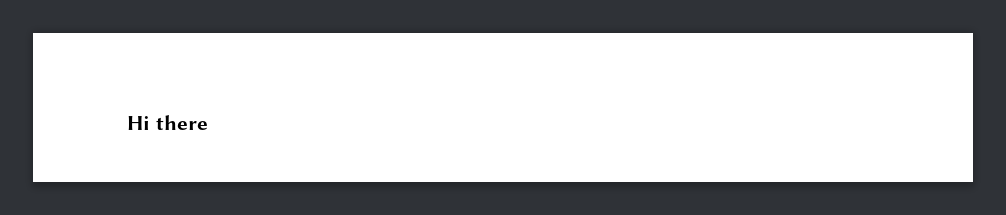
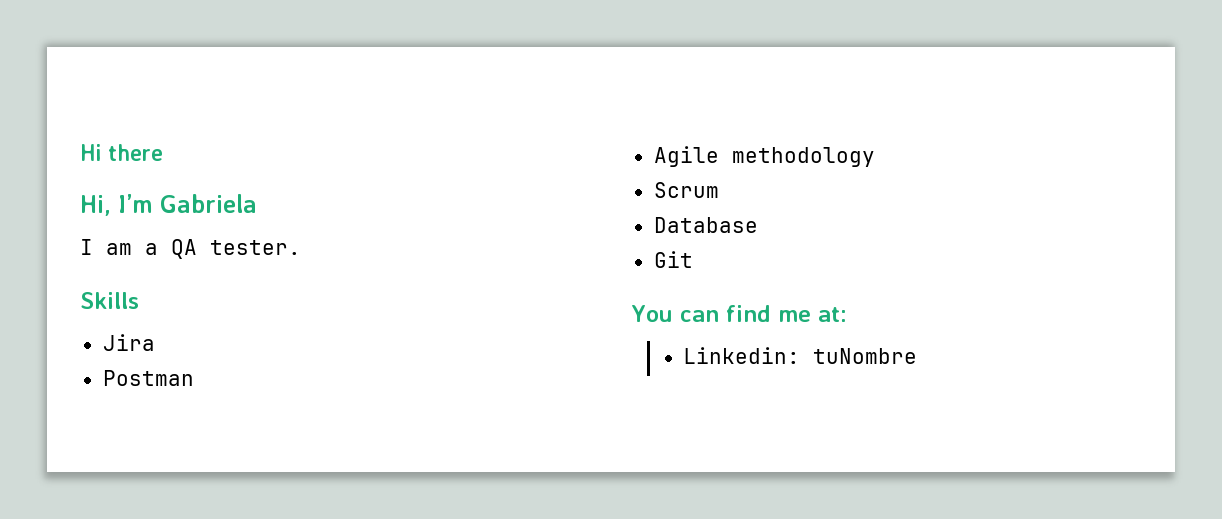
(208, 122) none -> [80,194,257,216] [80,239,301,259] [80,292,139,309] [102,334,155,351] [102,370,194,386] [653,146,875,167] [653,182,719,198] [653,217,758,233] [653,251,693,268] [631,305,847,322] [683,347,918,364] // Hi, I’m Gabriela // I am a QA tester. // Skills // Jira // Postman // Agile methodology // Scrum // Database // Git // You can find me at: // Linkedin: tuNombre

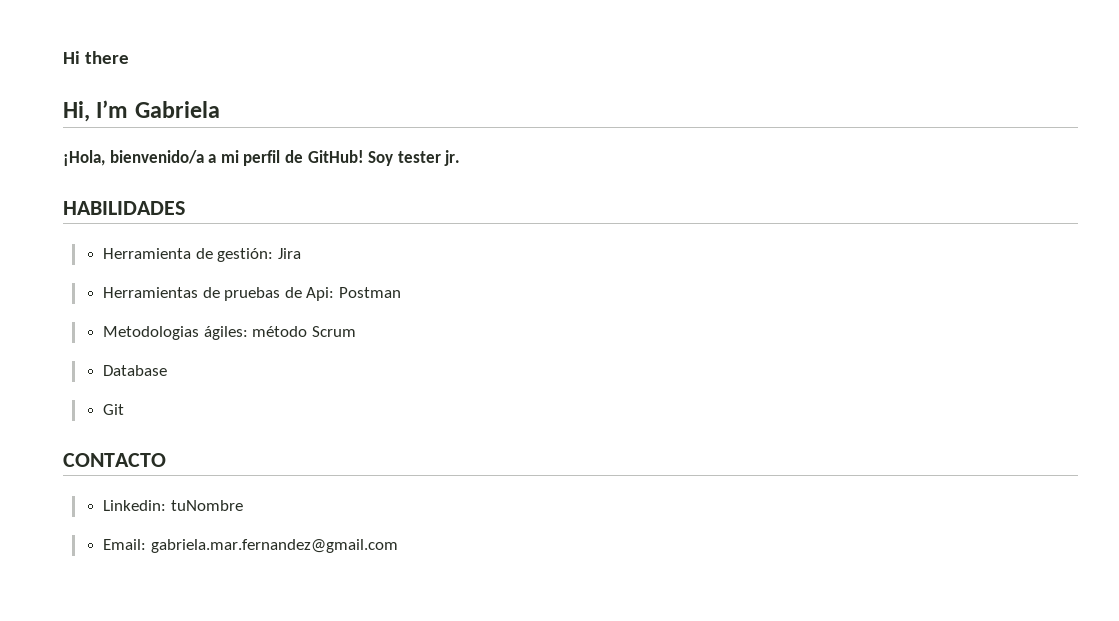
[80,239,301,259] [80,292,139,309] [102,334,155,351] [102,370,194,386] [653,146,875,167] [653,182,719,198] [653,217,758,233] [653,251,693,268] [631,305,847,322] I am a QA tester. // Skills // Jira // Postman // Agile methodology // Scrum // Database // Git // You can find me at: -> [63,150,461,166] [63,201,185,215] [103,248,301,262] [103,287,401,301] [103,326,356,340] [103,365,168,376] [103,404,125,415] [63,453,166,467] ¡Hola, bienvenido/a a mi perfil de GitHub! Soy tester jr. // HABILIDADES // Herramienta de gestión: Jira // Herramientas de pruebas de Api: Postman // Metodologias ágiles: método Scrum // Database // Git // CONTACTO
(918, 356) none -> [103,539,398,553] // Email: gabriela.mar.fernandez@gmail.com

